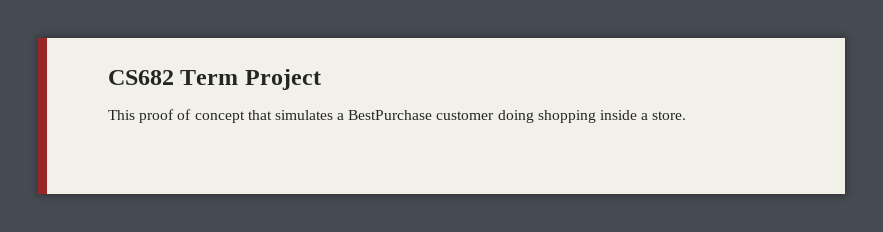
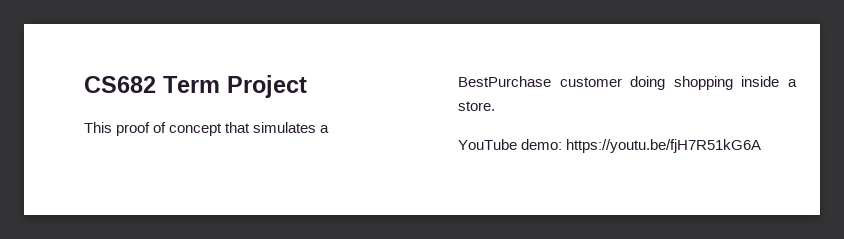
(687, 115) none -> [458,139,762,153] // YouTube demo: https://youtu.be/fjH7R51kG6A

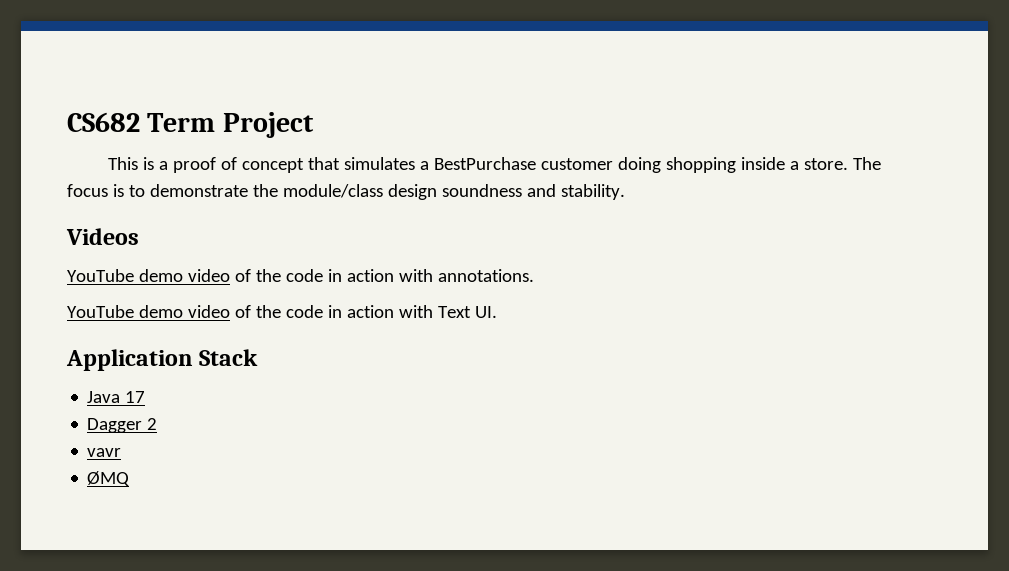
(112, 127) none -> [142,157,168,170] is a
[458,139,762,153] // YouTube demo: https://youtu.be/fjH7R51kG6A -> [852,157,881,170] [67,184,625,200] [66,228,139,245] [67,269,534,282] [67,305,497,318] [66,349,259,371] [87,391,146,403] [87,418,158,433] [87,448,122,457] [87,471,131,487] The focus is to demonstrate the module/class design soundness and stability. // Videos // YouTube demo video of the code in action with annotations. // YouTube demo video of the code in action with Text UI. // Application Stack // Java 17 // Dagger 2 // vavr // ØMQ

